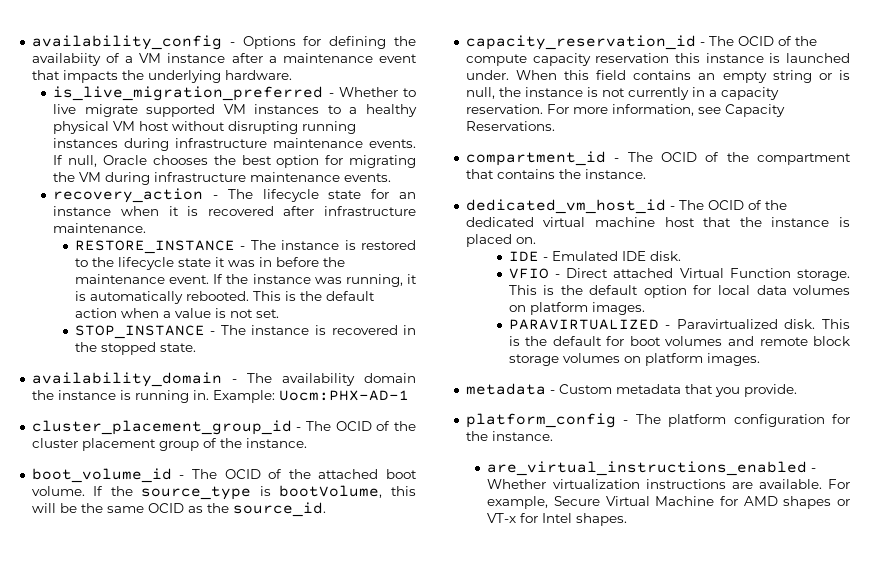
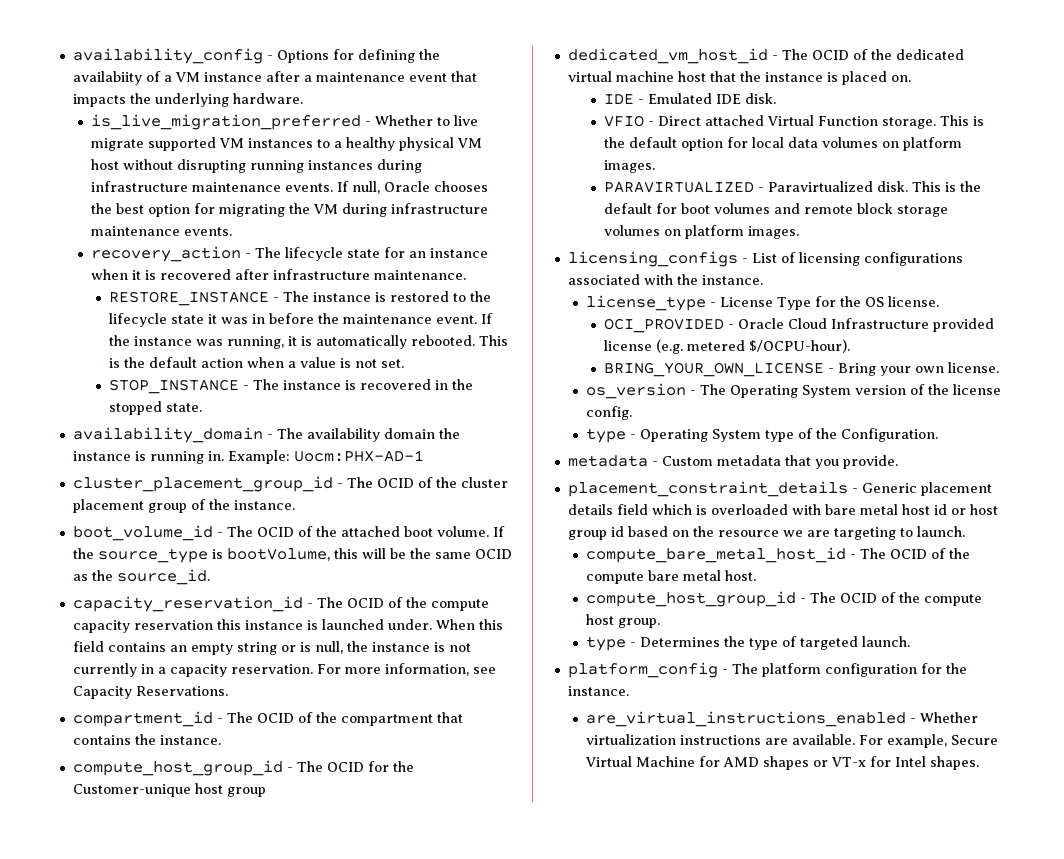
(646, 174) none -> [72,760,414,776] [72,783,266,797] // compute_host_group_id - The OCID for the Customer-unique host group
(760, 359) none -> [567,251,963,267] [567,274,763,285] [586,295,940,311] [604,318,995,333] [604,339,851,354] [604,362,1000,377] [586,383,1002,399] [586,406,633,420] [586,428,939,443] // licensing_configs - List of licensing configurations associated with the instance. // license_type - License Type for the OS license. // OCI_PROVIDED - Oracle Cloud Infrastructure provided license (e.g. metered $/OCPU-hour). // BRING_YOUR_OWN_LICENSE - Bring your own license. // os_version - The Operating System version of the license config. // type - Operating System type of the Configuration.
(797, 390) none -> [567,481,992,497] [567,504,998,515] [567,526,965,540] [586,547,971,563] [586,570,757,584] [586,591,983,607] [586,614,661,628] [586,636,911,651] // placement_constraint_details - Generic placement details field which is overloaded with bare metal host id or host group id based on the resource we are targeting to launch. // compute_bare_metal_host_id - The OCID of the compute bare metal host. // compute_host_group_id - The OCID of the compute host group. // type - Determines the type of targeted launch.

